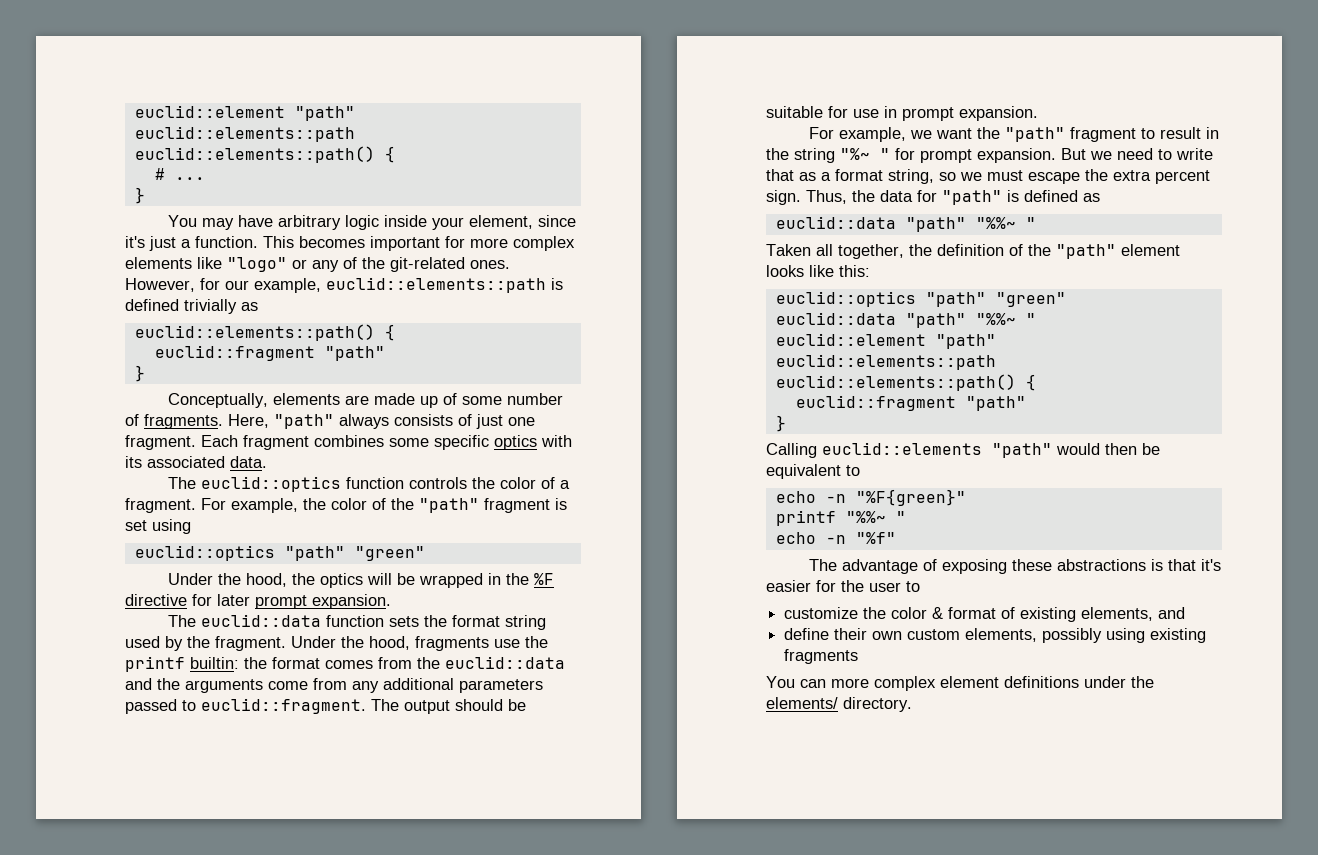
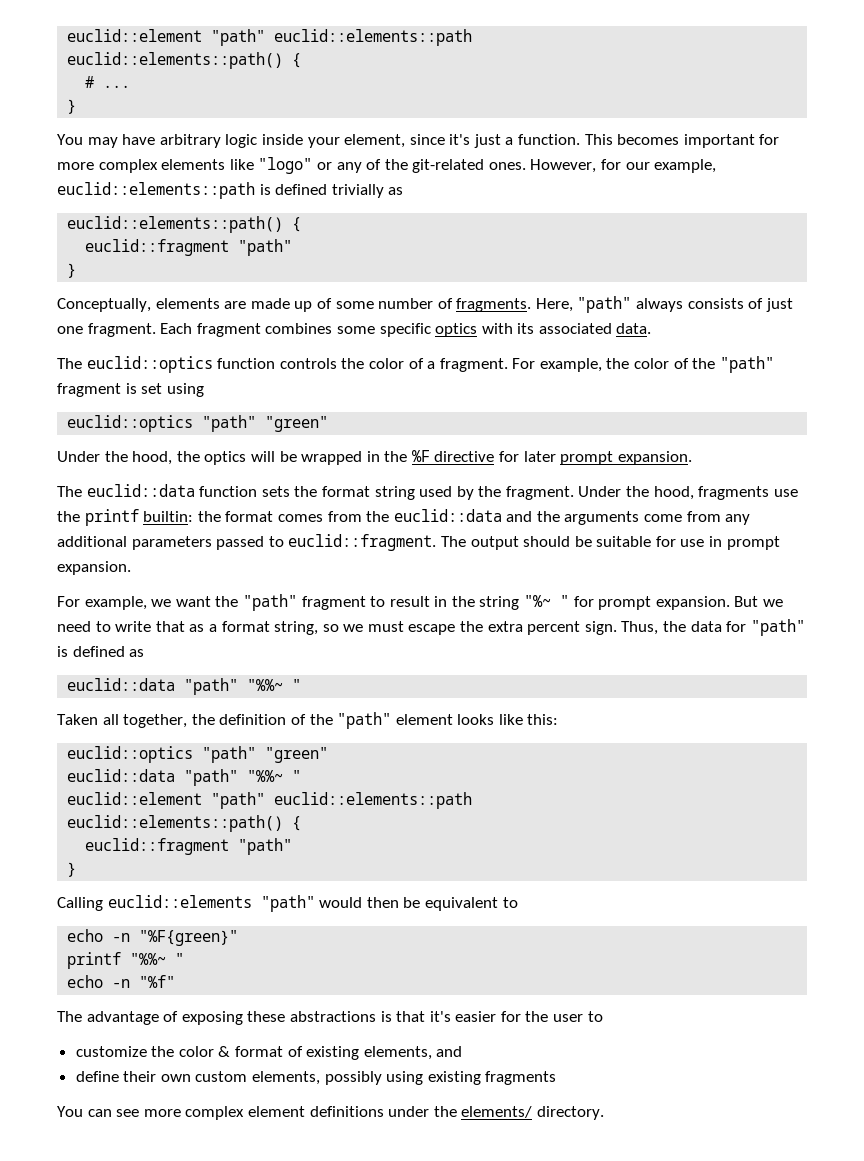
(826, 683) none -> [116,1109,140,1117] see

